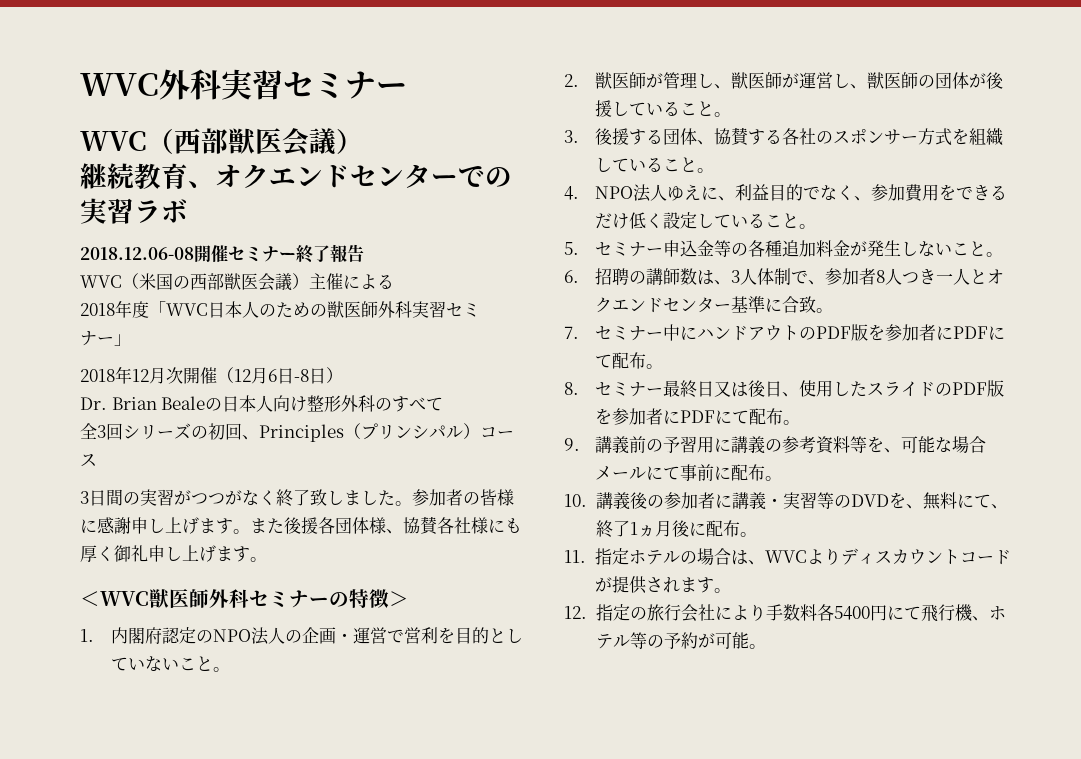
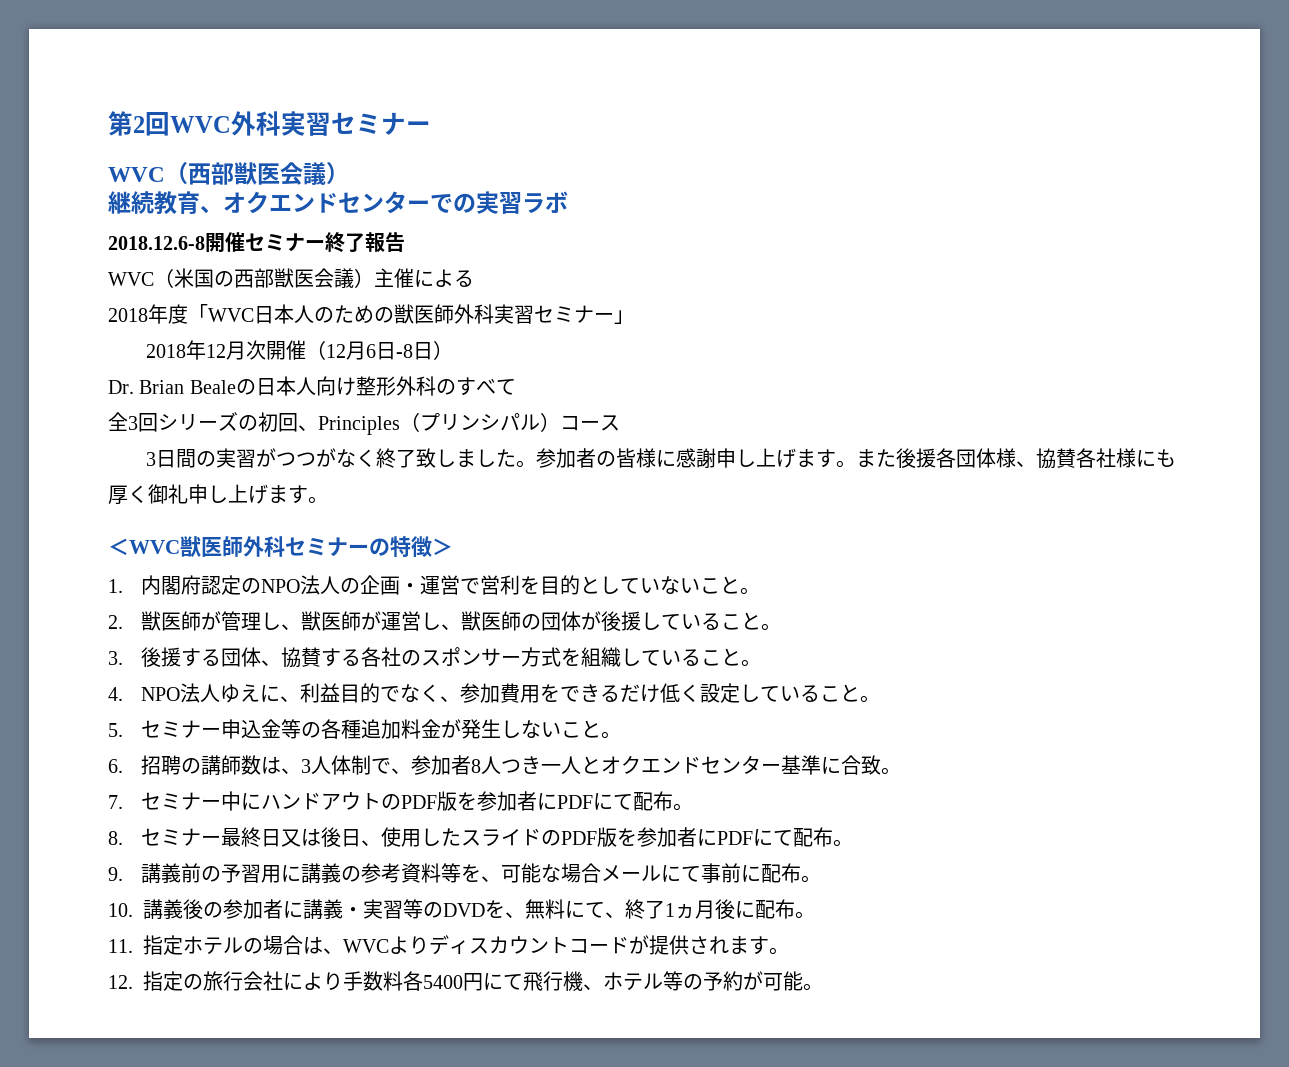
(80, 84) none -> [108,111,170,136] 第2回
[80,247,194,260] 2018.12.06-08 -> [108,236,205,250] 2018.12.6-8

